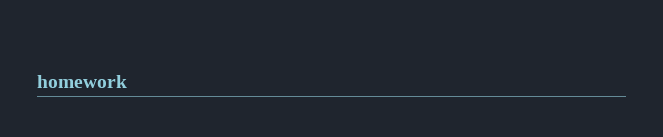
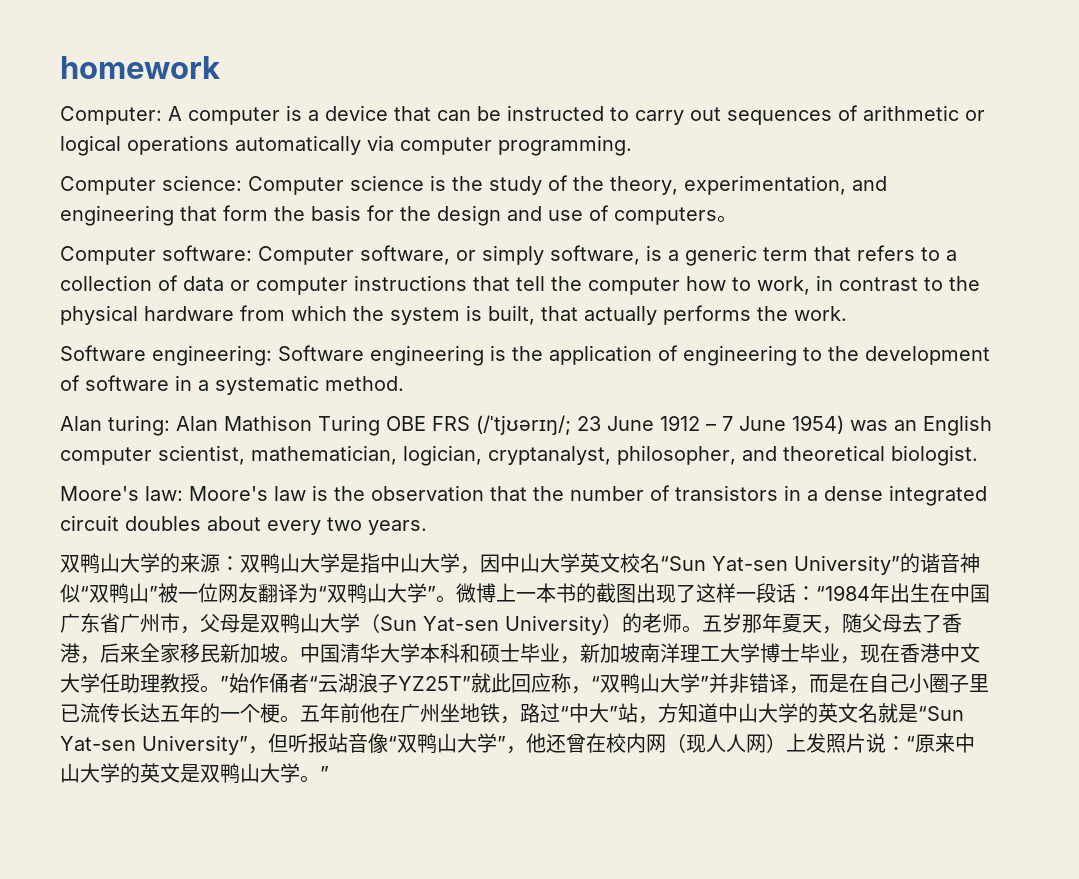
(127, 81) none -> [60,105,985,125] [60,135,632,156] [60,175,887,195] [60,205,737,226] [60,245,957,266] [60,275,980,295] [60,305,847,325] [60,345,990,366] [60,375,404,395] [60,415,992,436] [60,445,978,466] [60,485,987,506] [60,515,427,535] [60,553,980,575] [60,583,990,604] [60,613,962,635] [60,643,980,664] [60,673,989,694] [60,703,964,724] [60,733,975,755] [60,763,329,784] // Computer: A computer is a device that can be instructed to carry out sequences of arithmetic or logical operations automatically via computer programming. // Computer science: Computer science is the study of the theory, experimentation, and engineering that form the basis for the design and use of computers。 // Computer software: Computer software, or simply software, is a generic term that refers to a collection of data or computer instructions that tell the computer how to work, in contrast to the physical hardware from which the system is built, that actually performs the work. // Software engineering: Software engineering is the application of engineering to the development of software in a systematic method. // Alan turing: Alan Mathison Turing OBE FRS (/ˈtjʊərɪŋ/; 23 June 1912 – 7 June 1954) was an English computer scientist, mathematician, logician, cryptanalyst, philosopher, and theoretical biologist. // Moore's law: Moore's law is the observation that the number of transistors in a dense integrated circuit doubles about every two years. // 双鸭山大学的来源：双鸭山大学是指中山大学，因中山大学英文校名“Sun Yat-sen University”的谐音神似“双鸭山”被一位网友翻译为“双鸭山大学”。微博上一本书的截图出现了这样一段话：“1984年出生在中国广东省广州市，父母是双鸭山大学（Sun Yat-sen University）的老师。五岁那年夏天，随父母去了香港，后来全家移民新加坡。中国清华大学本科和硕士毕业，新加坡南洋理工大学博士毕业，现在香港中文大学任助理教授。”始作俑者“云湖浪子YZ25T”就此回应称，“双鸭山大学”并非错译，而是在自己小圈子里已流传长达五年的一个梗。五年前他在广州坐地铁，路过“中大”站，方知道中山大学的英文名就是“Sun Yat-sen University”，但听报站音像“双鸭山大学”，他还曾在校内网（现人人网）上发照片说：“原来中山大学的英文是双鸭山大学。”

